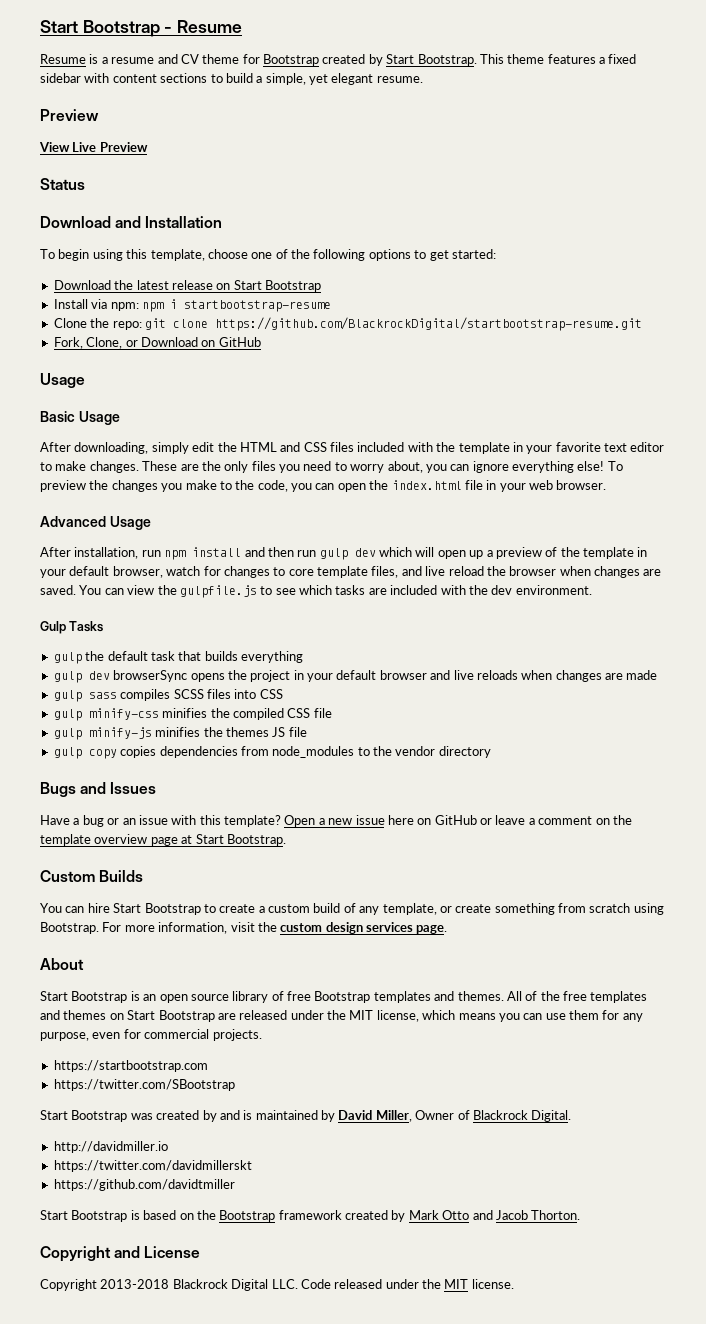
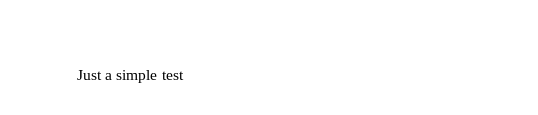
[40,20,243,37] [40,54,637,66] [40,73,423,85] [40,109,99,121] [39,142,148,152] [40,178,85,190] [40,216,223,228] [40,249,496,261] [53,280,321,292] [53,299,331,312] [53,317,642,331] [53,337,261,349] [40,373,85,388] [40,411,120,425] [40,442,665,454] [40,461,623,473] [40,480,607,492] [40,516,151,530] [40,547,648,560] [40,566,662,578] [40,585,592,598] [40,621,104,634] [53,651,303,664] [53,670,658,683] [53,689,283,702] [53,708,332,721] [53,727,307,740] [53,746,491,759] [40,782,157,797] [40,815,632,827] [40,834,286,846] [40,870,144,882] [40,903,664,915] [40,922,448,934] [40,958,84,970] [40,991,648,1003] [40,1010,643,1022] [40,1029,262,1041] [53,1060,208,1072] [53,1079,235,1091] [40,1110,572,1122] [53,1141,168,1153] [53,1160,252,1172] [53,1179,235,1191] [40,1210,581,1222] [40,1246,201,1262] [40,1279,514,1291] Start Bootstrap - Resume // Resume is a resume and CV theme for Bootstrap created by Start Bootstrap. This theme features a fixed sidebar with content sections to build a simple, yet elegant resume. // Preview // View Live Preview // Status // Download and Installation // To begin using this template, choose one of the following options to get started: // Download the latest release on Start Bootstrap // Install via npm: npm i startbootstrap-resume // Clone the repo: git clone https://github.com/BlackrockDigital/startbootstrap-resume.git // Fork, Clone, or Download on GitHub // Usage // Basic Usage // After downloading, simply edit the HTML and CSS files included with the template in your favorite text editor to make changes. These are the only files you need to worry about, you can ignore everything else! To preview the changes you make to the code, you can open the index.html file in your web browser. // Advanced Usage // After installation, run npm install and then run gulp dev which will open up a preview of the template in your default browser, watch for changes to core template files, and live reload the browser when changes are saved. You can view the gulpfile.js to see which tasks are included with the dev environment. // Gulp Tasks // gulp the default task that builds everything // gulp dev browserSync opens the project in your default browser and live reloads when changes are made // gulp sass compiles SCSS files into CSS // gulp minify-css minifies the compiled CSS file // gulp minify-js minifies the themes JS file // gulp copy copies dependencies from node_modules to the vendor directory // Bugs and Issues // Have a bug or an issue with this template? Open a new issue here on GitHub or leave a comment on the template overview page at Start Bootstrap. // Custom Builds // You can hire Start Bootstrap to create a custom build of any template, or create something from scratch using Bootstrap. For more information, visit the custom design services page. // About // Start Bootstrap is an open source library of free Bootstrap templates and themes. All of the free templates and themes on Start Bootstrap are released under the MIT license, which means you can use them for any purpose, even for commercial projects. // https://startbootstrap.com // https://twitter.com/SBootstrap // Start Bootstrap was created by and is maintained by David Miller, Owner of Blackrock Digital. // http://davidmiller.io // https://twitter.com/davidmillerskt // https://github.com/davidtmiller // Start Bootstrap is based on the Bootstrap framework created by Mark Otto and Jacob Thorton. // Copyright and License // Copyright 2013-2018 Blackrock Digital LLC. Code released under the MIT license. -> [77,70,184,83] Just a simple test

